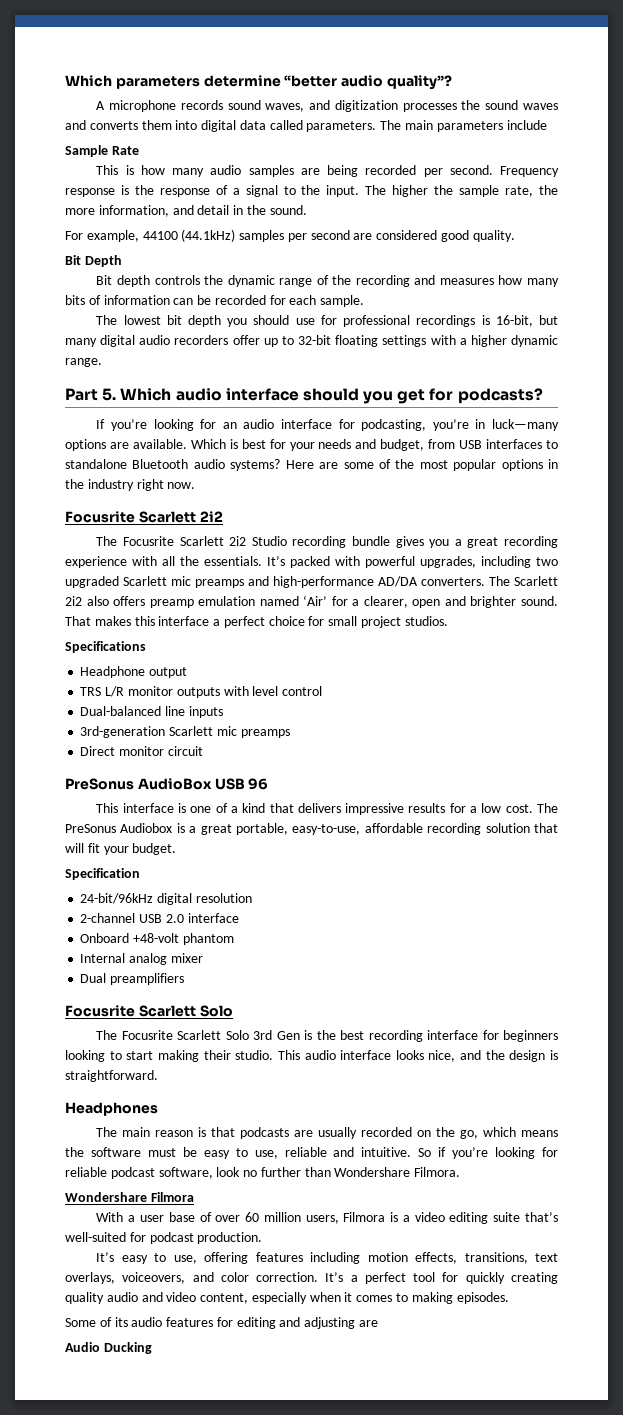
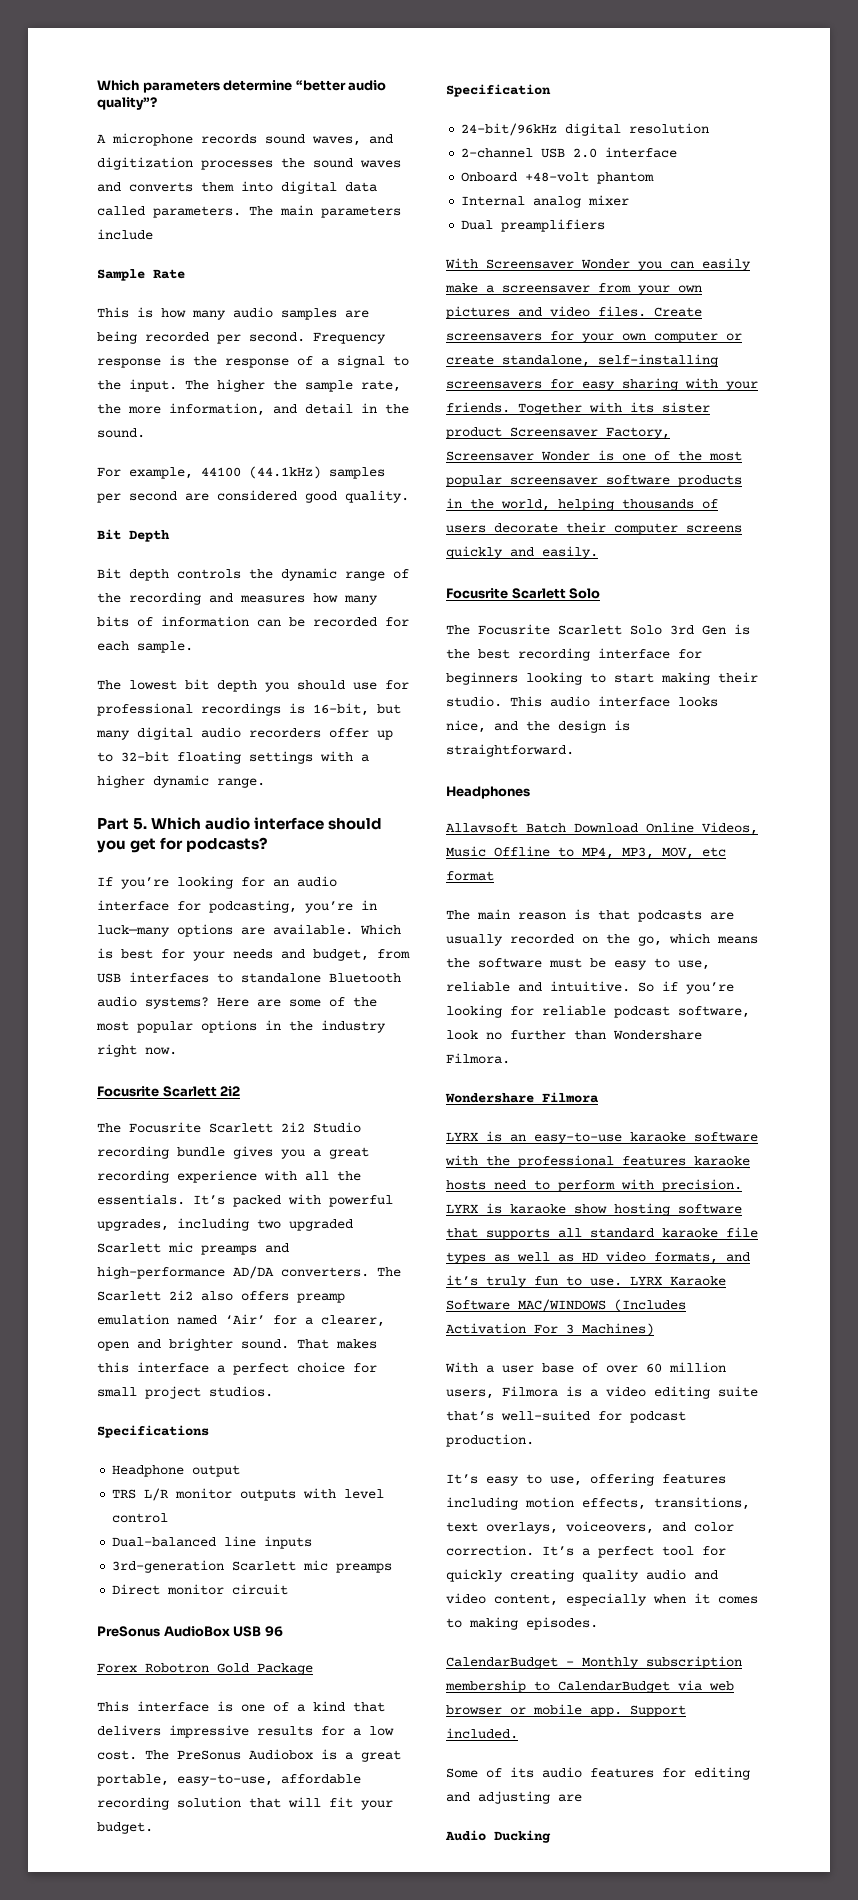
(269, 784) none -> [97,1663,313,1675] // Forex Robotron Gold Package
(185, 979) none -> [445,258,751,271] [445,283,702,295] [446,306,702,319] [446,331,742,343] [446,354,718,367] [446,378,758,391] [446,402,710,415] [446,427,670,439] [446,450,742,461] [446,475,742,487] [446,498,718,511] [446,522,742,535] [446,546,598,559] // With Screensaver Wonder you can easily make a screensaver from your own pictures and video files. Create screensavers for your own computer or create standalone, self-installing screensavers for easy sharing with your friends. Together with its sister product Screensaver Factory, Screensaver Wonder is one of the most popular screensaver software products in the world, helping thousands of users decorate their computer screens quickly and easily.
(158, 1109) none -> [446,822,758,835] [446,846,726,859] [446,871,494,881] // Allavsoft Batch Download Online Videos, Music Offline to MP4, MP3, MOV, etc format
(194, 1197) none -> [446,1131,758,1144] [445,1155,750,1168] [446,1179,742,1192] [446,1203,742,1216] [446,1227,758,1240] [446,1251,750,1264] [446,1275,726,1288] [446,1299,686,1312] [446,1323,654,1336] // LYRX is an easy-to-use karaoke software with the professional features karaoke hosts need to perform with precision. LYRX is karaoke show hosting software that supports all standard karaoke file types as well as HD video formats, and it’s truly fun to use. LYRX Karaoke Software MAC/WINDOWS (Includes Activation For 3 Machines)
(509, 1298) none -> [446,1656,742,1669] [445,1680,734,1693] [446,1704,686,1717] [446,1728,518,1739] // CalendarBudget - Monthly subscription membership to CalendarBudget via web browser or mobile app. Support included.

